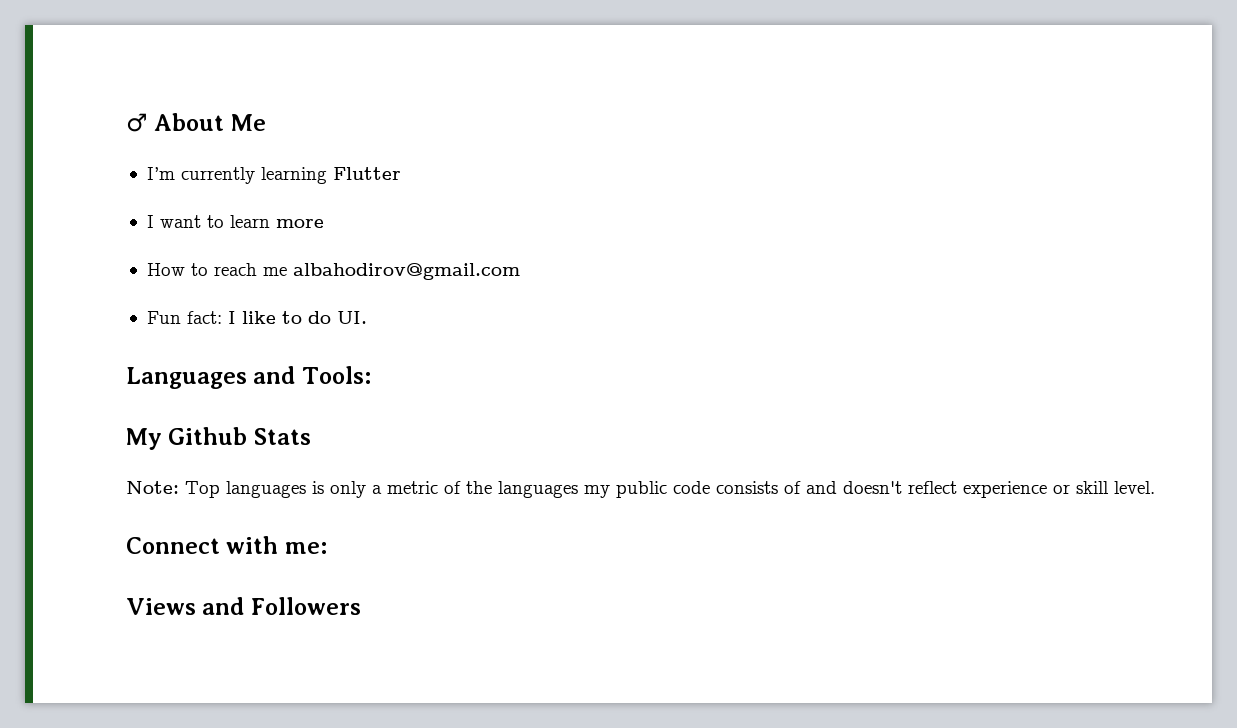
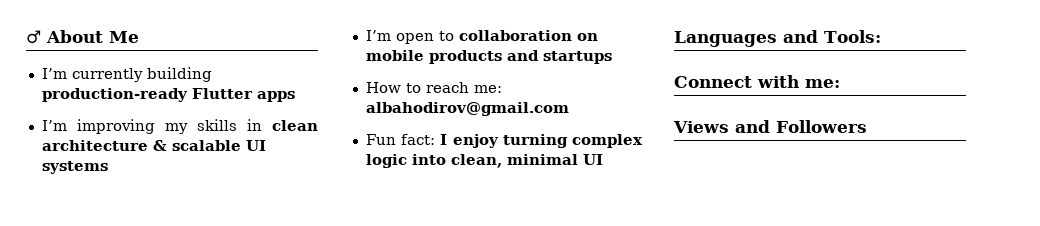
[260,167,327,184] learning -> [146,67,212,82] [41,88,188,102] building production-ready
[146,215,324,228] // I want to learn more -> [256,91,295,102] [41,119,318,134] [41,140,266,151] [41,161,108,174] [365,30,598,44] [365,50,612,64] apps // I’m improving my skills in clean architecture & scalable UI systems // I’m open to collaboration on mobile products and startups
[262,267,287,276] me -> [473,85,502,93] me:
[241,311,367,324] [126,366,371,389] [126,427,311,450] [126,481,1155,498] like to do UI. // Languages and Tools: // My Github Stats // Note: Top languages is only a metric of the languages my public code consists of and doesn't reflect experience or skill level. -> [452,134,643,148] [365,154,603,168] [674,30,881,47] enjoy turning complex logic into clean, minimal UI // Languages and Tools:

